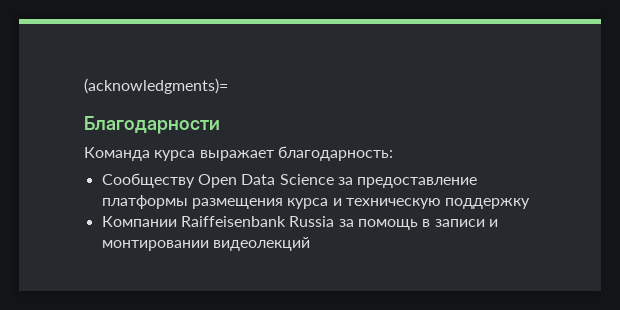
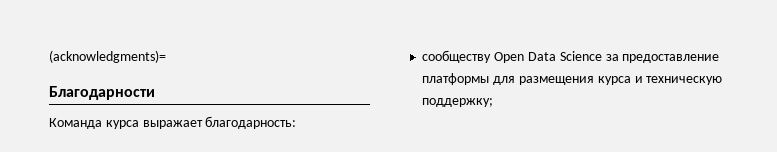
[101,173,195,188] Сообществу -> [422,50,492,63] сообществу
(188, 202) none -> [493,76,516,85] для
[445,198,531,209] [101,216,498,230] [101,237,310,251] поддержку // Компании Raiffeisenbank Russia за помощь в записи и монтировании видеолекций -> [422,98,494,107] поддержку;

